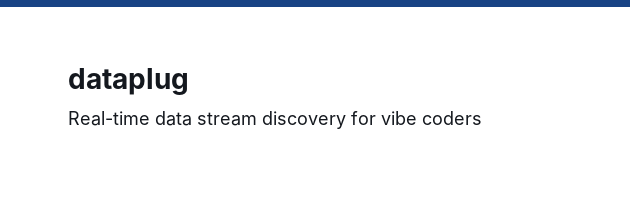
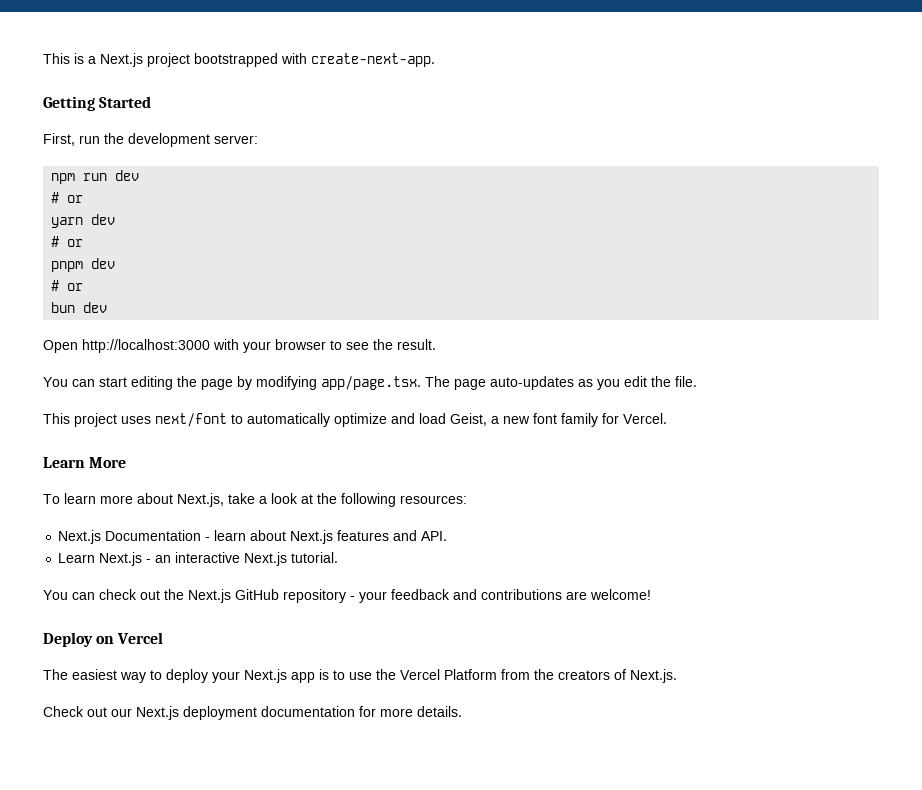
[68,68,189,95] [68,111,482,129] dataplug // Real-time data stream discovery for vibe coders -> [43,53,435,67] [43,96,152,111] [43,133,258,147] [51,170,140,184] [51,192,84,203] [51,214,116,228] [51,236,84,247] [51,258,116,272] [51,280,84,291] [51,302,108,313] [43,339,436,353] [43,376,697,390] [43,413,667,427] [43,457,127,468] [43,493,467,507] [58,530,448,544] [58,552,339,566] [43,589,651,603] [43,632,164,647] [43,669,677,683] [43,706,462,720] This is a Next.js project bootstrapped with create-next-app. // Getting Started // First, run the development server: // npm run dev // # or // yarn dev // # or // pnpm dev // # or // bun dev // Open http://localhost:3000 with your browser to see the result. // You can start editing the page by modifying app/page.tsx. The page auto-updates as you edit the file. // This project uses next/font to automatically optimize and load Geist, a new font family for Vercel. // Learn More // To learn more about Next.js, take a look at the following resources: // Next.js Documentation - learn about Next.js features and API. // Learn Next.js - an interactive Next.js tutorial. // You can check out the Next.js GitHub repository - your feedback and contributions are welcome! // Deploy on Vercel // The easiest way to deploy your Next.js app is to use the Vercel Platform from the creators of Next.js. // Check out our Next.js deployment documentation for more details.

